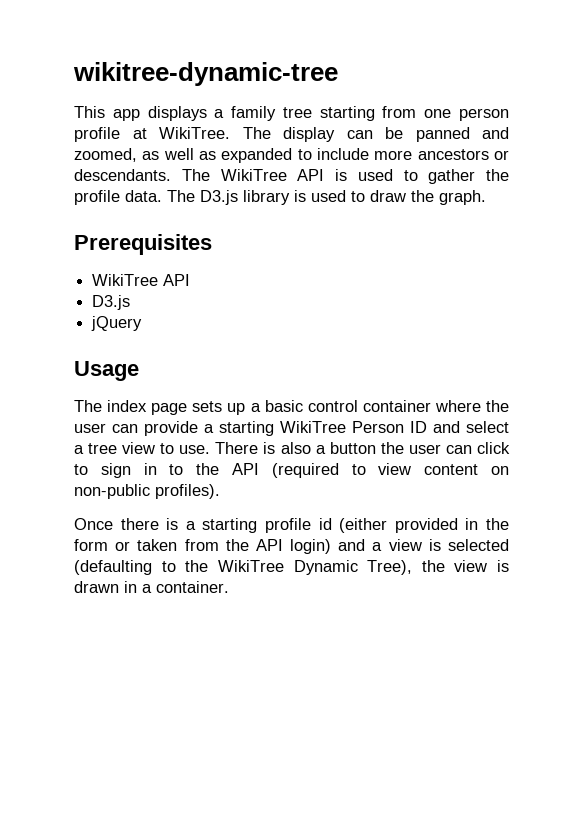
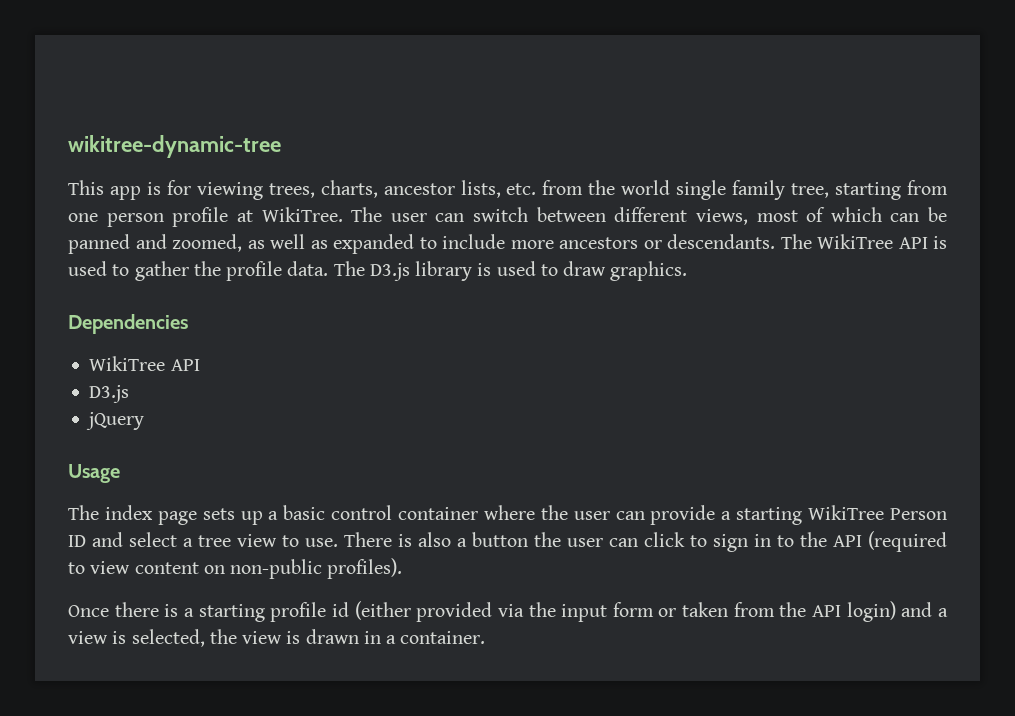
[147,106,312,121] displays a family tree -> [146,180,830,200] is for viewing trees, charts, ancestor lists, etc. from the world single family tree,
[283,127,335,142] display -> [390,207,882,225] user can switch between different views, most of which
[411,190,486,205] [74,234,212,255] the graph. // Prerequisites -> [610,261,688,281] [68,314,188,334] graphics. // Dependencies
[465,518,510,530] in the -> [497,602,608,622] via the input
[448,539,510,551] [74,560,413,575] selected (defaulting to the WikiTree Dynamic Tree), -> [131,629,205,647] selected,

